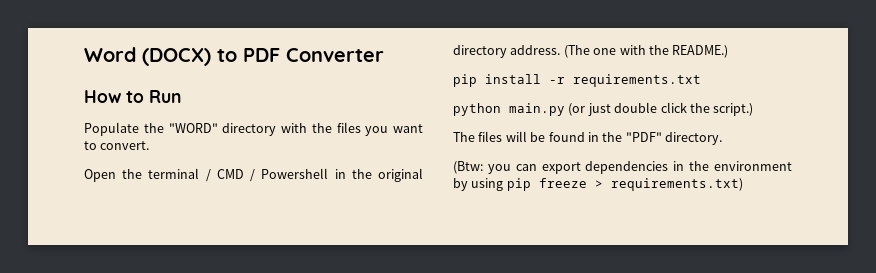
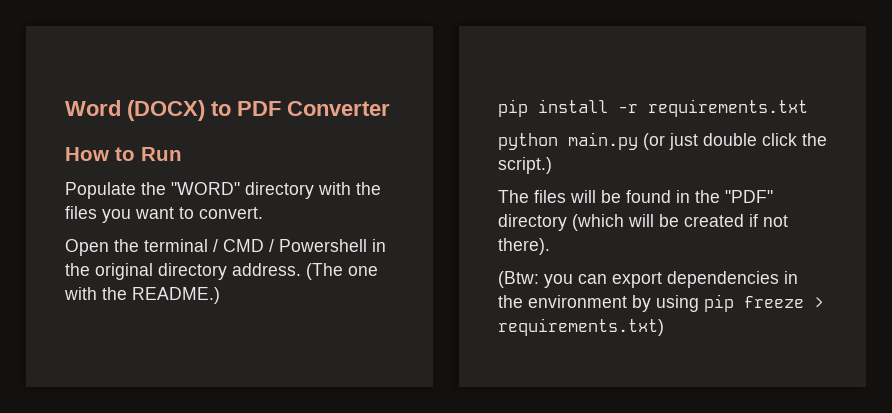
[665,132,722,145] directory. -> [498,214,788,231] [498,238,550,255] directory (which will be created if not there).

